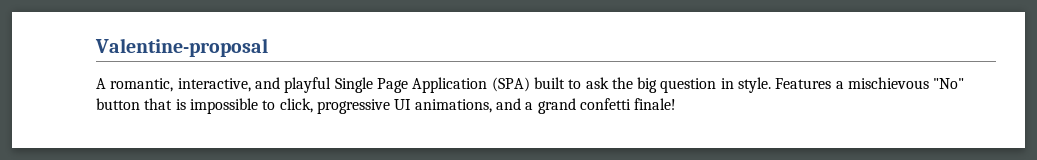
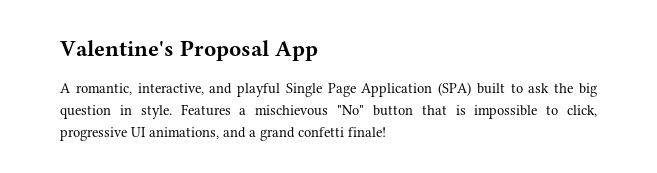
[95,38,268,57] Valentine-proposal -> [60,40,319,61] Valentine's Proposal App

